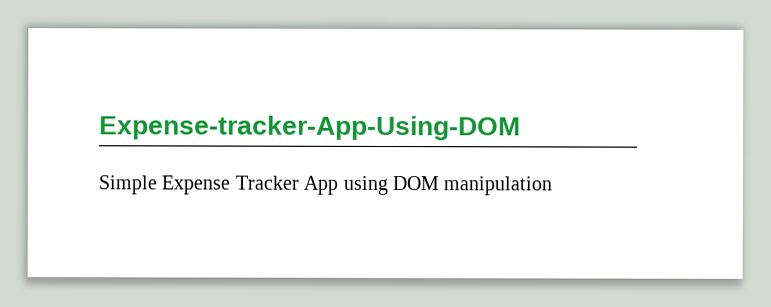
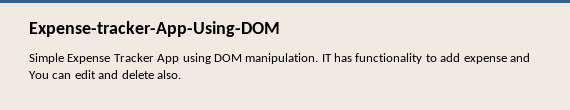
[443,176,553,196] manipulation -> [245,53,530,64] [29,70,181,79] manipulation. IT has functionality to add expense and You can edit and delete also.

